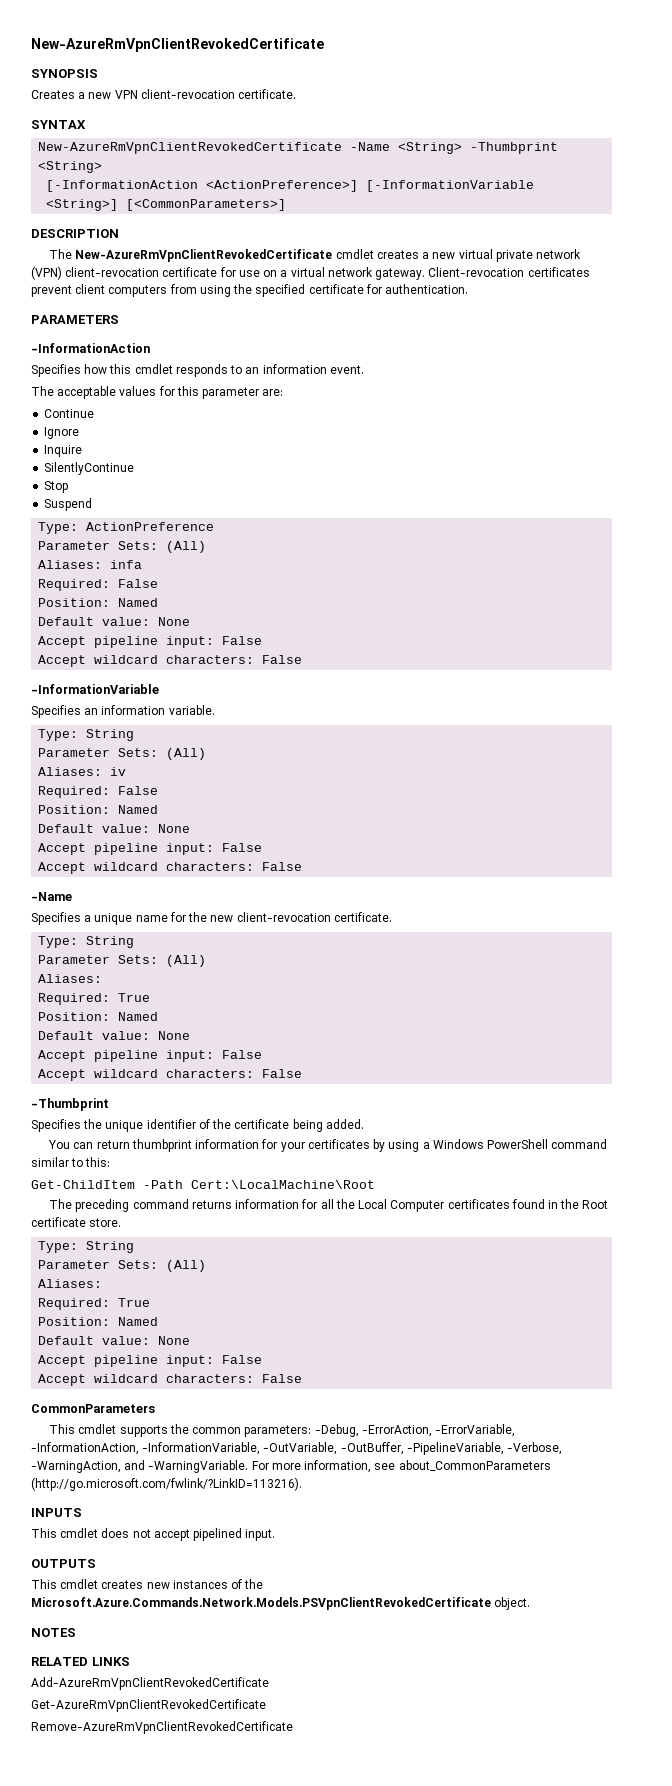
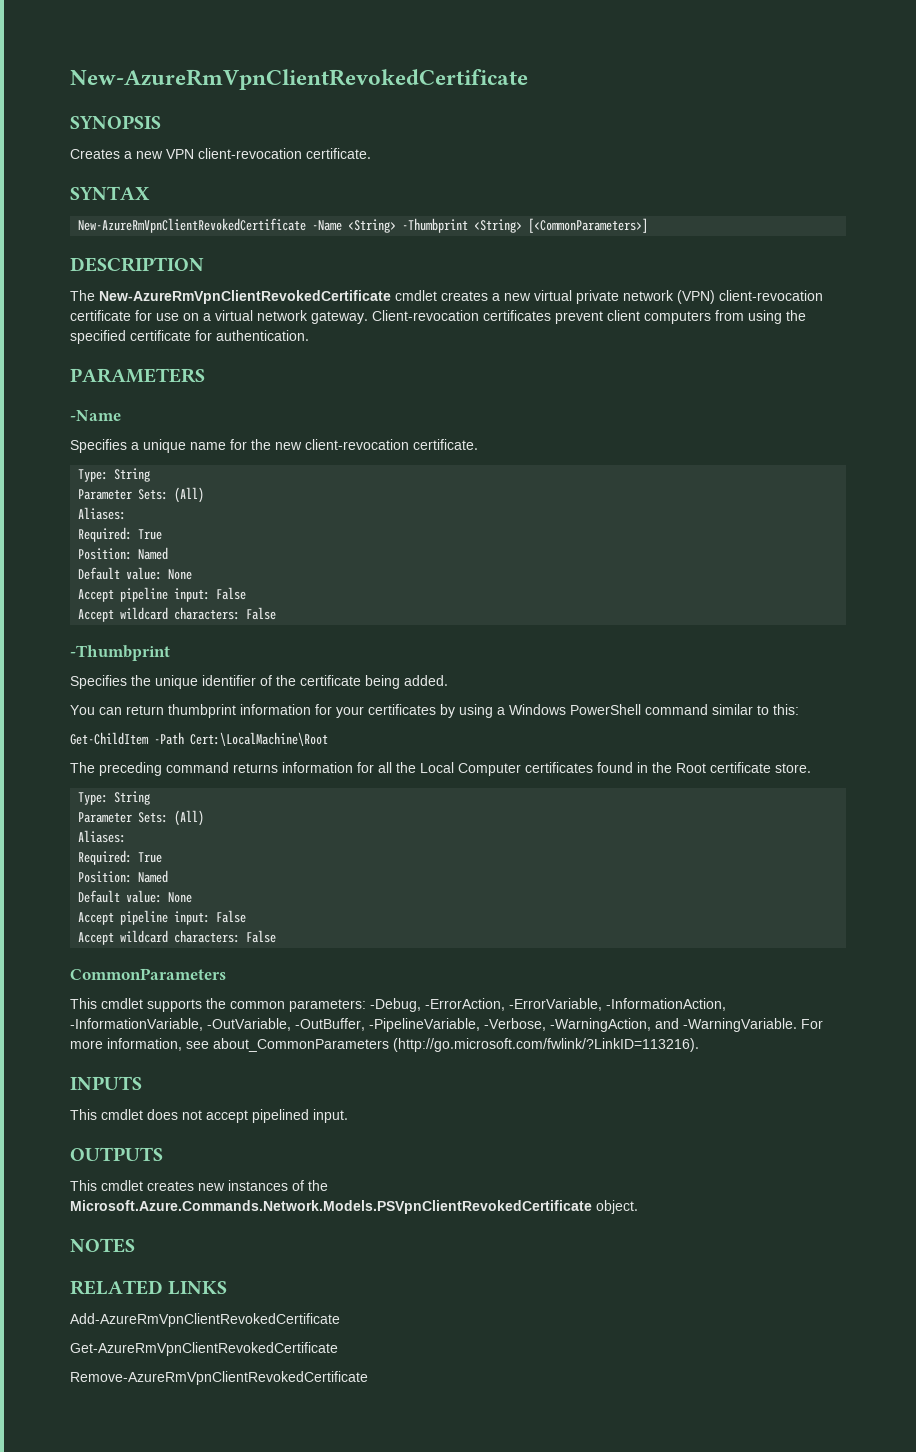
[46,180,535,192] [46,199,119,211] // [-InformationAction <ActionPreference>] [-InformationVariable <String>] -> (523, 226) none
[31,343,150,353] [31,364,364,377] [31,386,284,399] [44,409,95,418] [44,427,80,439] [44,445,83,457] [44,462,135,475] [44,481,69,493] [44,498,93,511] [38,522,215,534] [38,541,207,553] [38,560,143,569] [38,579,159,591] [38,598,159,607] [38,617,191,626] [38,636,263,648] [38,655,303,667] [31,684,159,694] [31,705,215,718] [38,729,135,741] [38,748,207,760] [38,767,127,776] [38,786,159,798] [38,805,159,814] [38,824,191,833] [38,843,263,855] [38,862,303,874] // -InformationAction // Specifies how this cmdlet responds to an information event. // The acceptable values for this parameter are: // Continue // Ignore // Inquire // SilentlyContinue // Stop // Suspend // Type: ActionPreference // Parameter Sets: (All) // Aliases: infa // Required: False // Position: Named // Default value: None // Accept pipeline input: False // Accept wildcard characters: False // -InformationVariable // Specifies an information variable. // Type: String // Parameter Sets: (All) // Aliases: iv // Required: False // Position: Named // Default value: None // Accept pipeline input: False // Accept wildcard characters: False -> (205, 375) none

